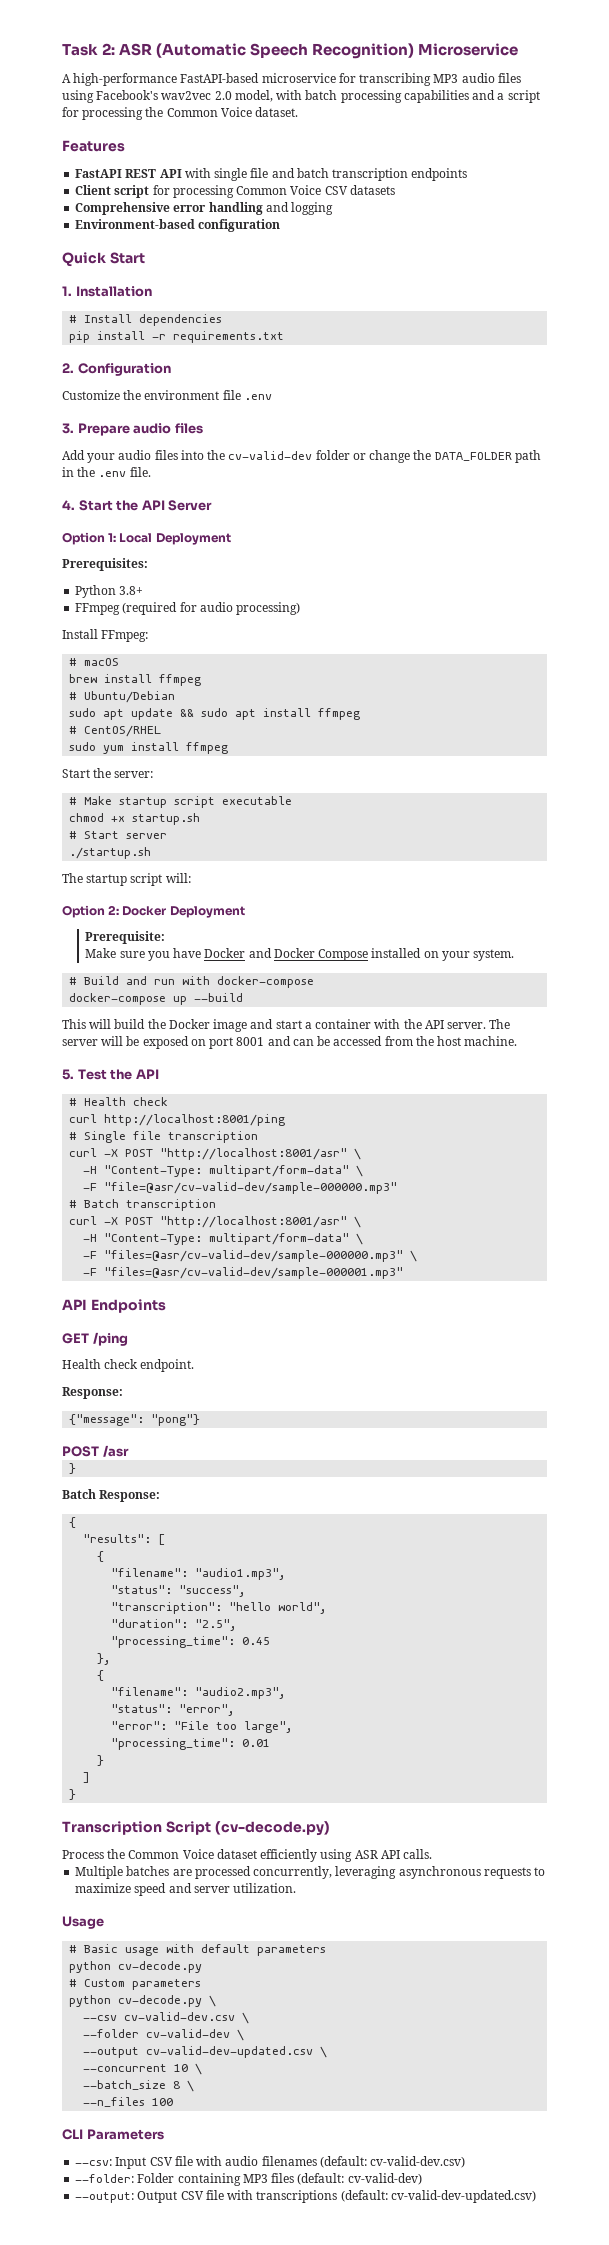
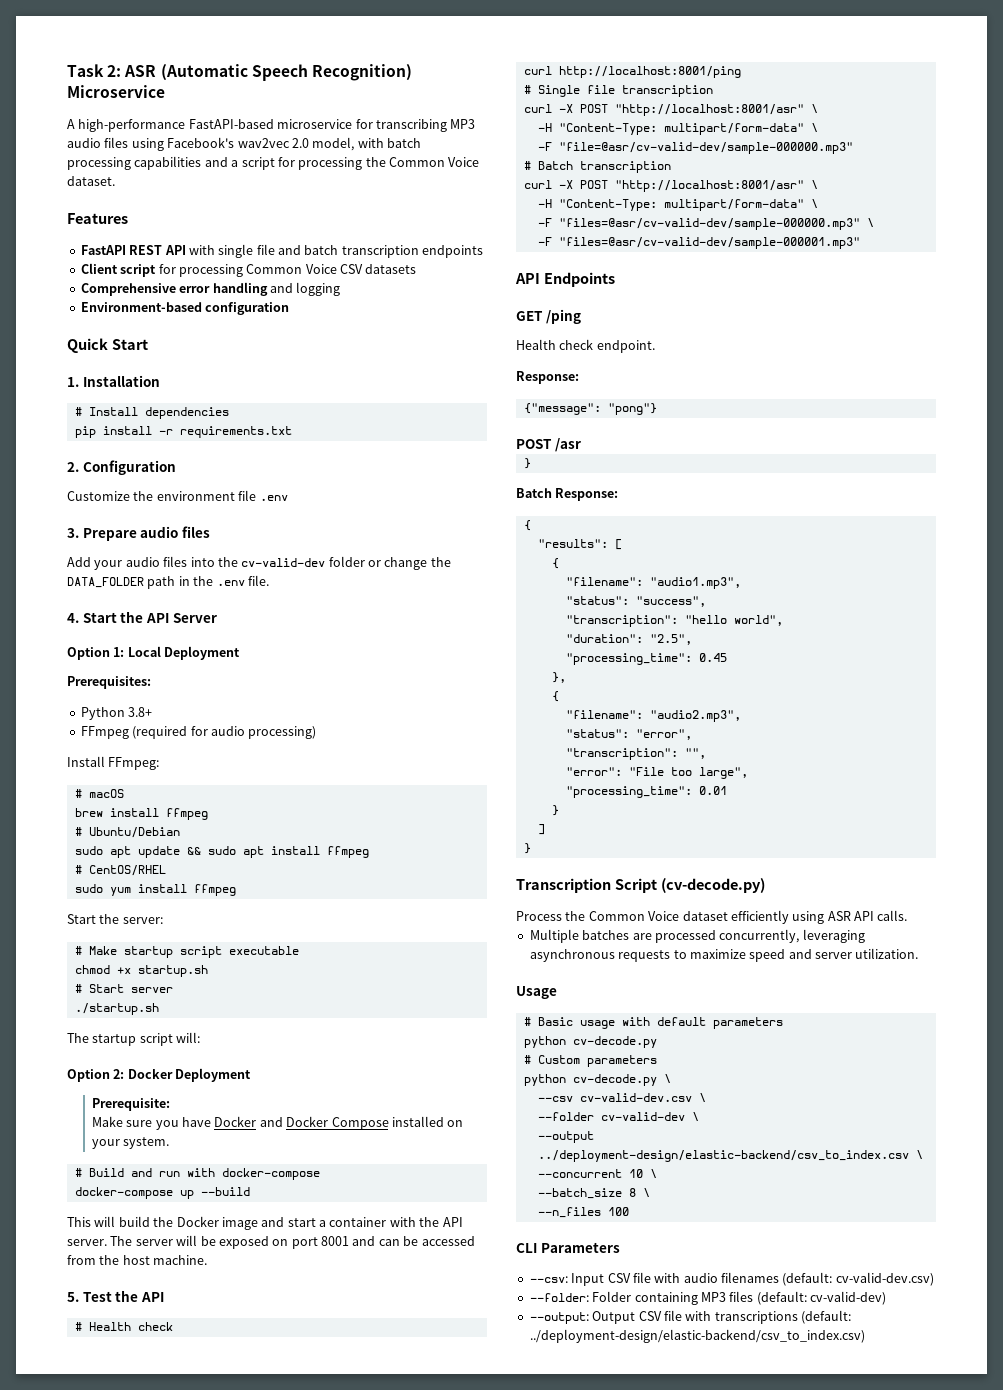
(236, 1710) none -> [565,748,706,760] // "transcription": "",
[146,2046,314,2058] cv-valid-dev-updated.csv -> [537,1150,909,1162] ../deployment-design/elastic-backend/csv_to_index.csv
[390,2190,536,2203] cv-valid-dev-updated.csv) -> [529,1329,865,1343] ../deployment-design/elastic-backend/csv_to_index.csv)

